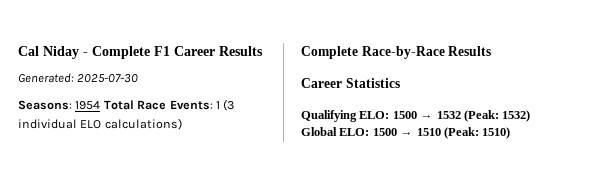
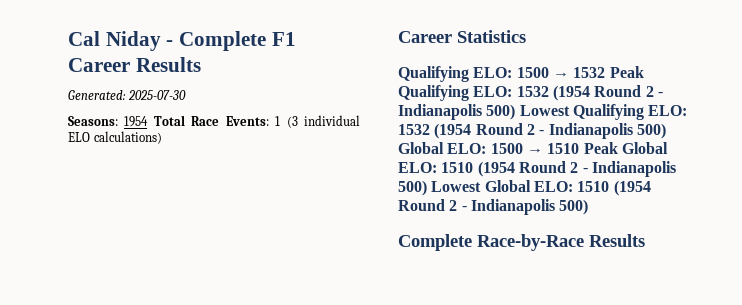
[301,46,492,59] // Complete Race-by-Race Results -> (162, 137) none
[463,110,531,122] (Peak: 1532) -> [609,66,644,78] [398,85,663,101] [398,104,688,120] [398,123,666,139] Peak Qualifying ELO: 1532 (1954 Round 2 - Indianapolis 500) Lowest Qualifying ELO: 1532 (1954 Round 2 - Indianapolis 500)
[443,127,511,139] (Peak: 1510) -> [583,142,668,154] [398,161,676,177] [398,180,651,196] [398,199,589,215] [398,234,645,251] Peak Global ELO: 1510 (1954 Round 2 - Indianapolis 500) Lowest Global ELO: 1510 (1954 Round 2 - Indianapolis 500) // Complete Race-by-Race Results

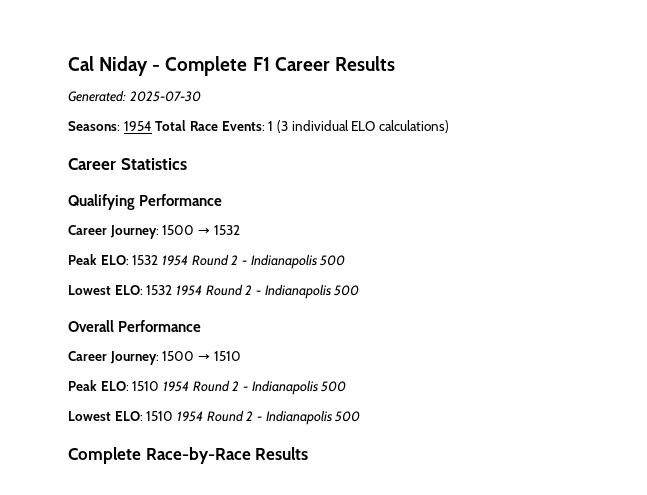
[473,67,513,78] ELO: -> [139,194,223,206] [68,225,159,239] Performance // Career Journey:
[609,66,644,78] [398,85,663,101] [398,104,688,120] [398,123,666,139] [398,142,487,154] Peak Qualifying ELO: 1532 (1954 Round 2 - Indianapolis 500) Lowest Qualifying ELO: 1532 (1954 Round 2 - Indianapolis 500) Global ELO: -> [68,254,346,269] [68,284,360,299] [68,320,202,332] [68,351,159,365] // Peak ELO: 1532 1954 Round 2 - Indianapolis 500 // Lowest ELO: 1532 1954 Round 2 - Indianapolis 500 // Overall Performance // Career Journey:
[583,142,668,154] [398,161,676,177] [398,180,651,196] [398,199,589,215] Peak Global ELO: 1510 (1954 Round 2 - Indianapolis 500) Lowest Global ELO: 1510 (1954 Round 2 - Indianapolis 500) -> [68,380,347,395] [68,410,361,425] // Peak ELO: 1510 1954 Round 2 - Indianapolis 500 // Lowest ELO: 1510 1954 Round 2 - Indianapolis 500

